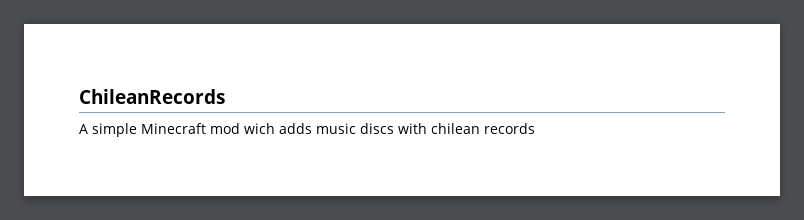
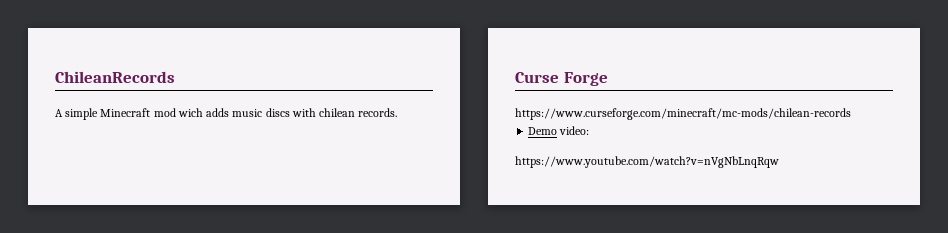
[484,123,535,134] records -> [358,108,398,117] [515,72,608,86] [515,108,851,120] [528,126,590,135] [515,156,779,168] records. // Curse Forge // https://www.curseforge.com/minecraft/mc-mods/chilean-records // Demo video: // https://www.youtube.com/watch?v=nVgNbLnqRqw

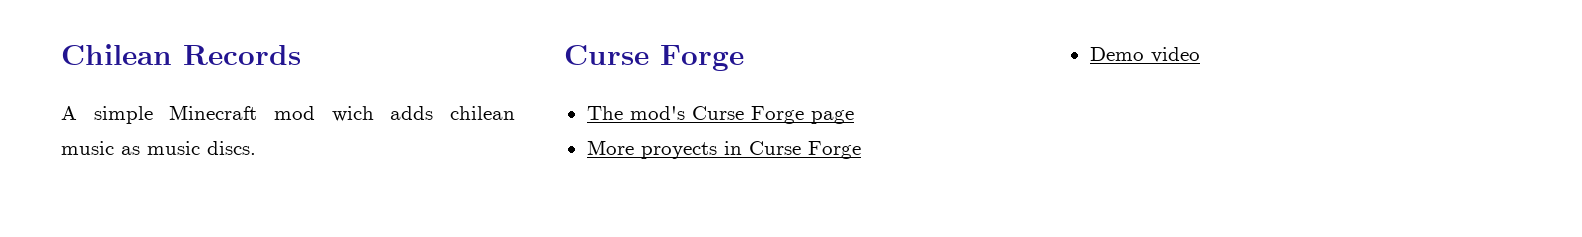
[55,71,175,83] ChileanRecords -> [61,44,301,65] Chilean Records
[232,108,398,117] [515,72,608,86] [515,108,851,120] music discs with chilean records. // Curse Forge // https://www.curseforge.com/minecraft/mc-mods/chilean-records -> [450,106,515,120] [61,141,256,155] [564,45,744,71] [586,106,854,124] [586,140,861,159] chilean music as music discs. // Curse Forge // The mod's Curse Forge page // More proyects in Curse Forge
[559,126,590,135] [515,156,779,168] video: // https://www.youtube.com/watch?v=nVgNbLnqRqw -> [1150,47,1200,63] video

